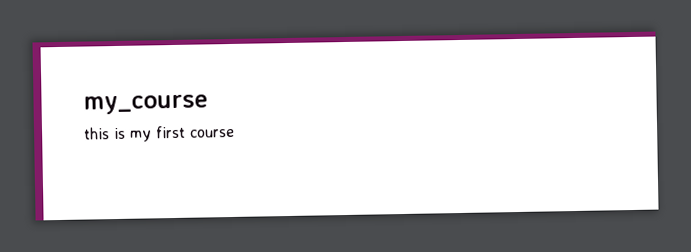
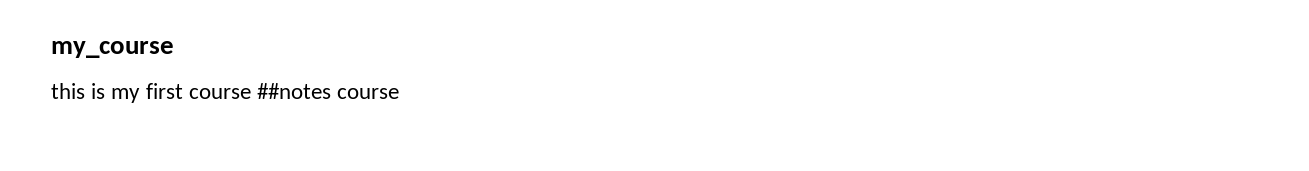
(235, 133) none -> [257,83,400,99] ##notes course

